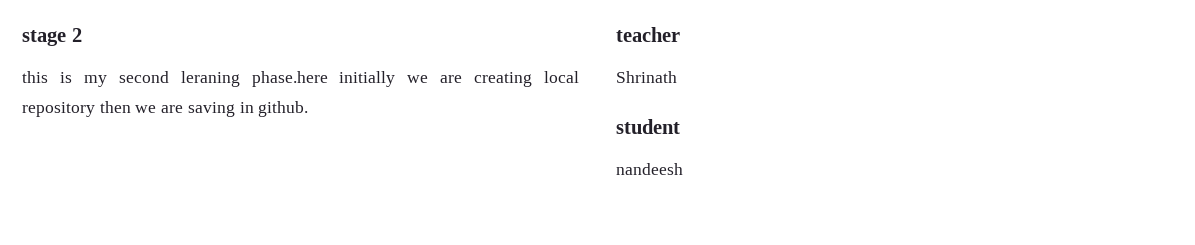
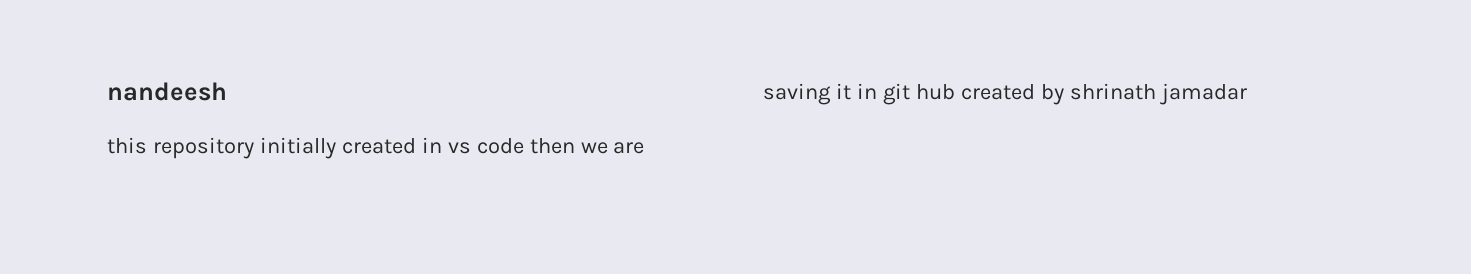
[22,28,82,46] stage 2 -> [107,82,227,101] nandeesh
[59,71,579,87] [22,101,309,117] [616,27,680,42] [616,71,677,83] [616,119,680,134] [616,163,683,175] is my second leraning phase.here initially we are creating local repository then we are saving in github. // teacher // Shrinath // student // nandeesh -> [152,137,645,159] [763,83,1247,105] repository initially created in vs code then we are saving it in git hub created by shrinath jamadar

